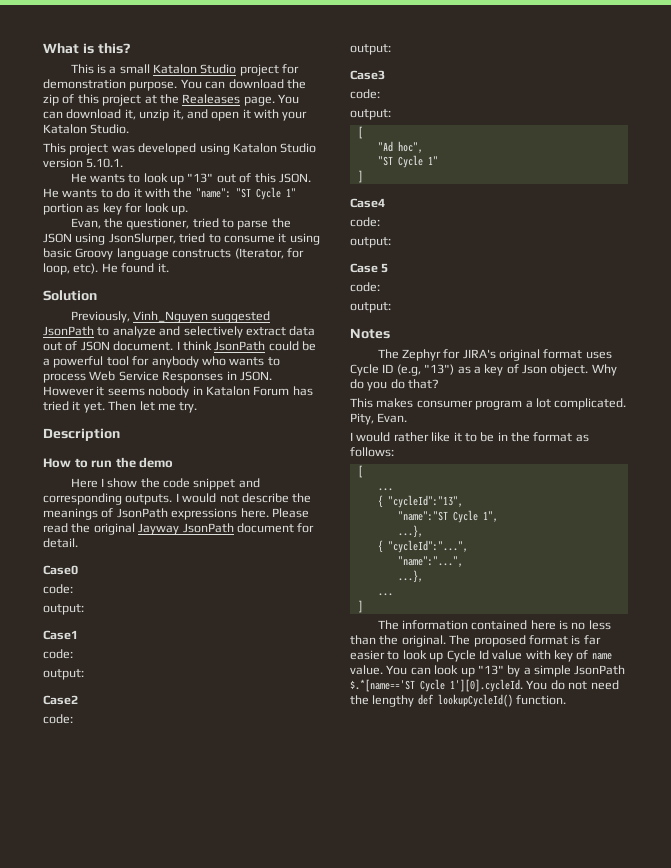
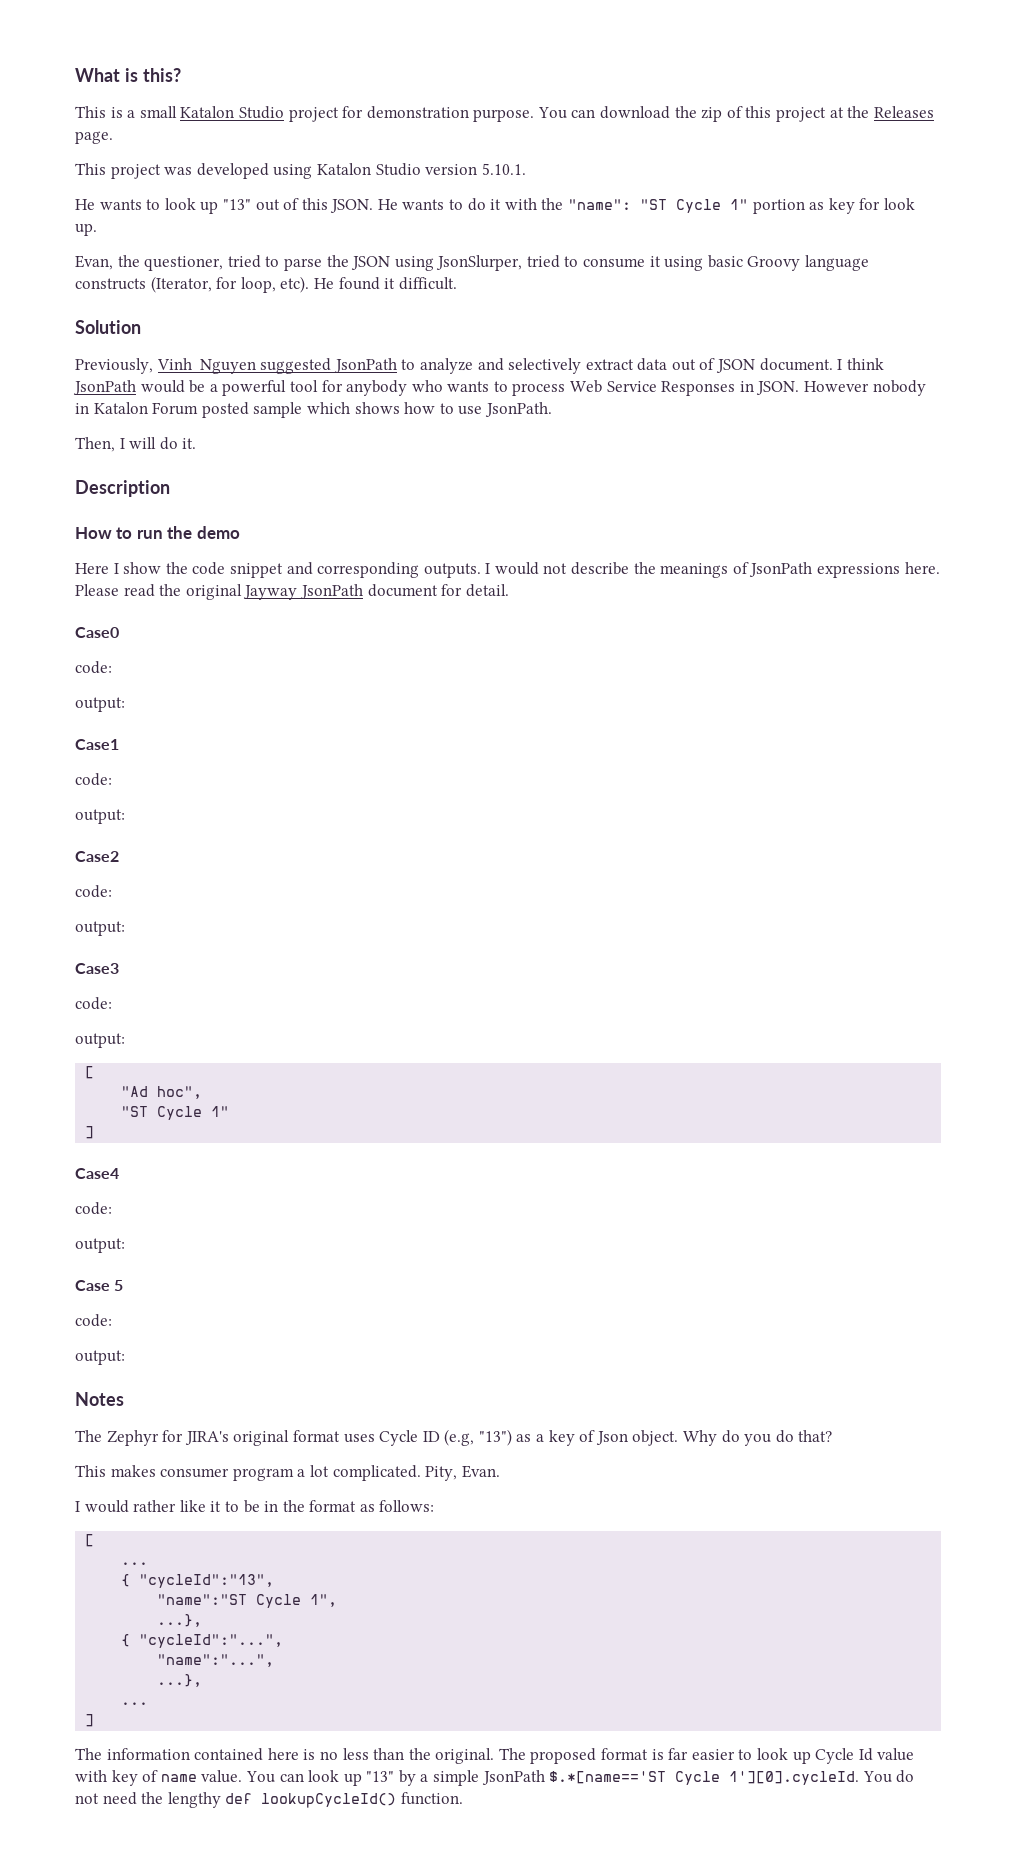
[182,94,241,104] Realeases -> [873,106,934,118] Releases
[278,94,299,104] [43,109,308,121] [43,124,130,134] You can download it, unzip it, and open it with your Katalon Studio. -> (113, 137) none
[157,263,169,273] it. -> [384,277,457,290] it difficult.
[268,341,299,351] could -> [140,380,185,393] would
[96,386,145,396] it seems -> (870, 386) none
[292,386,313,396] [43,401,198,413] has tried it yet. Then let me try. -> [201,402,552,418] [75,437,197,452] posted sample which shows how to use JsonPath. // Then, I will do it.

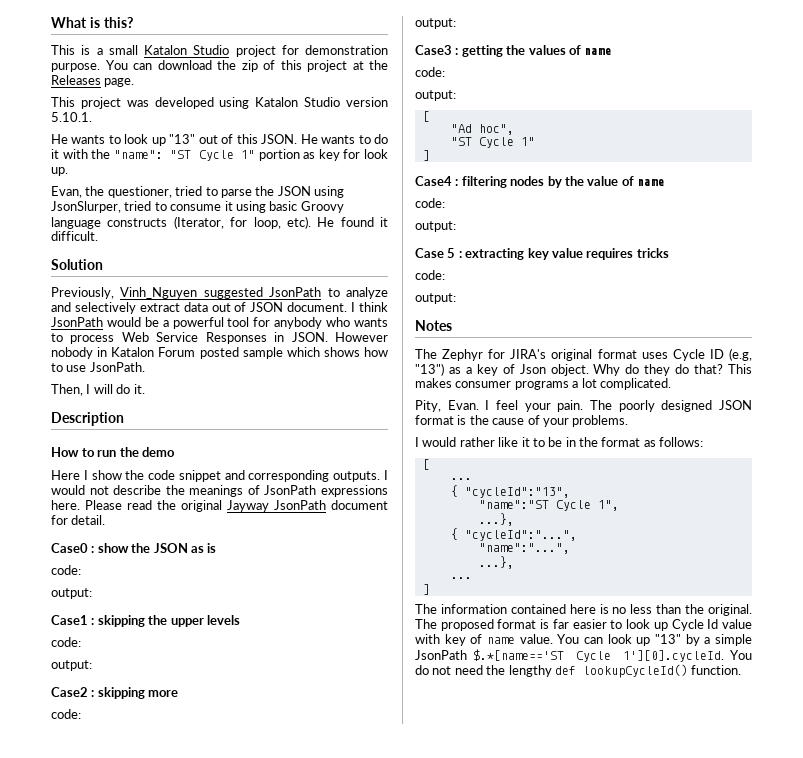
[75,661,112,674] [75,697,125,712] [75,739,119,750] // code: // output: // Case1 -> [91,543,217,553] [51,565,81,575] [51,588,92,599] [51,615,240,627] : show the JSON as is // code: // output: // Case1 : skipping the upper levels
(119, 856) none -> [91,687,179,699] : skipping more
(119, 968) none -> [455,45,613,57] : getting the values of name
[75,1202,112,1215] [75,1238,125,1253] [75,1280,124,1291] // code: // output: // Case 5 -> [455,176,665,188] [415,198,445,208] [415,221,456,232] [415,248,669,260] : filtering nodes by the value of name // code: // output: // Case 5 : extracting key value requires tricks
[744,1434,772,1446] you -> [644,364,671,376] they
(833, 1436) // -> (724, 369) none
[232,1468,294,1481] program -> [514,381,569,390] programs
(421, 1473) none -> (671, 384) //
(500, 1471) none -> [485,400,752,412] [415,415,629,427] I feel your pain. The poorly designed JSON format is the cause of your problems.

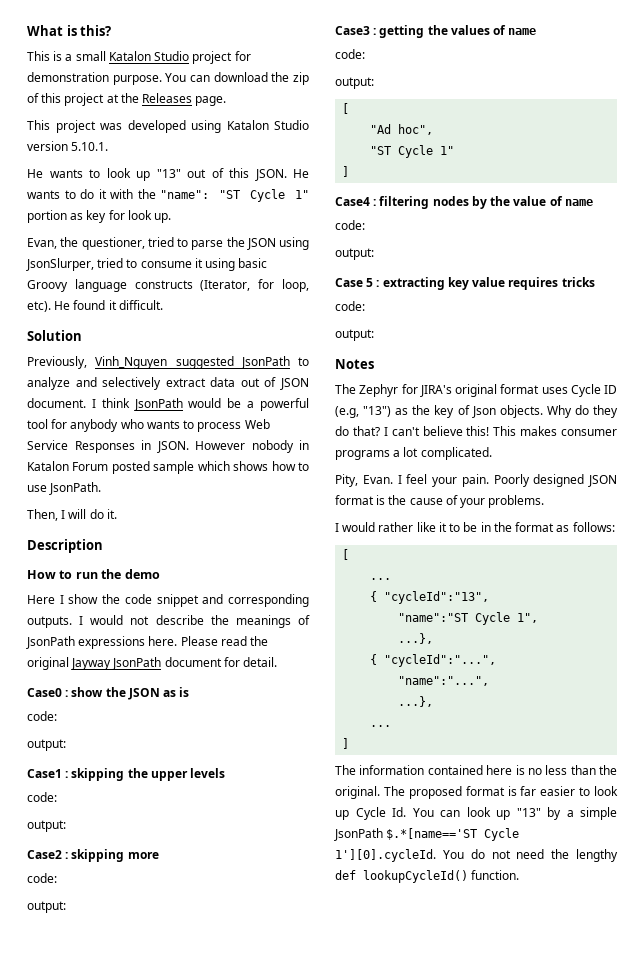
[465,367,472,374] a -> [412,405,431,415] the
[550,364,589,376] object. -> [499,405,543,418] objects.
(724, 369) none -> [383,426,490,436] I can't believe this!
[590,400,655,412] The poorly -> [493,474,530,487] Poorly
[707,619,752,629] [415,634,553,646] Id value with key of name value. -> [392,807,406,817] Id.

